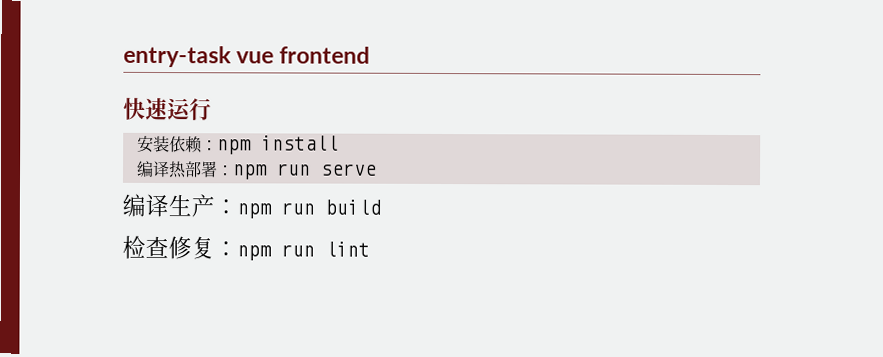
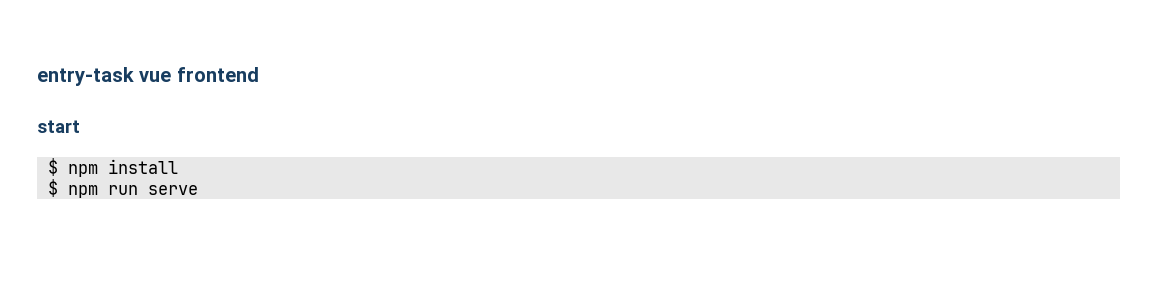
[123,97,212,121] [136,135,218,154] 快速运行 // 安装依赖： -> [37,120,80,133] [48,158,59,176] start // $
[136,160,234,179] 编译热部署： -> [48,179,59,197] $
[122,193,381,219] [122,235,370,261] // 编译生产：npm run build // 检查修复：npm run lint -> (199, 190) none

